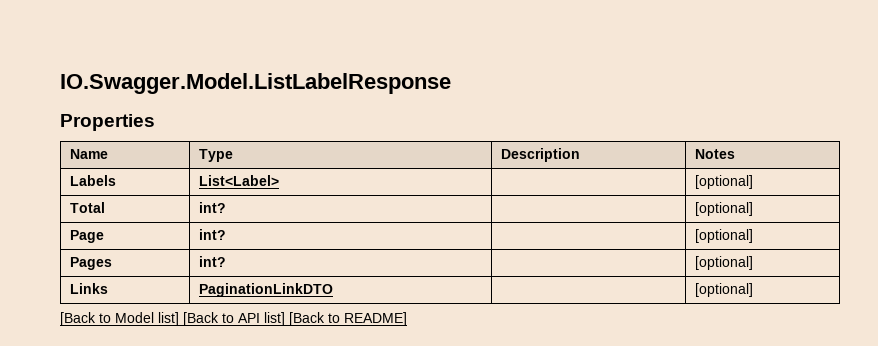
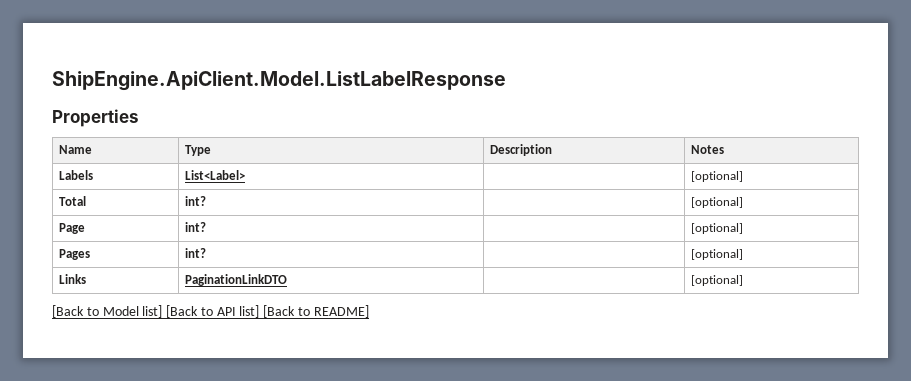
[60,73,451,94] IO.Swagger.Model.ListLabelResponse -> [52,71,506,91] ShipEngine.ApiClient.Model.ListLabelResponse

